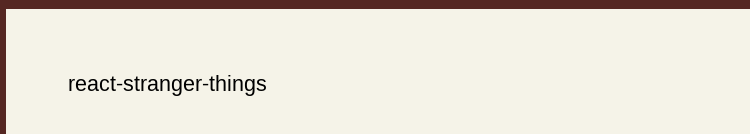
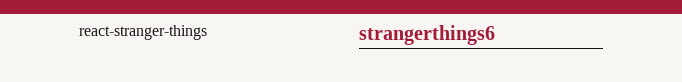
(267, 85) none -> [359,25,495,45] // strangerthings6

